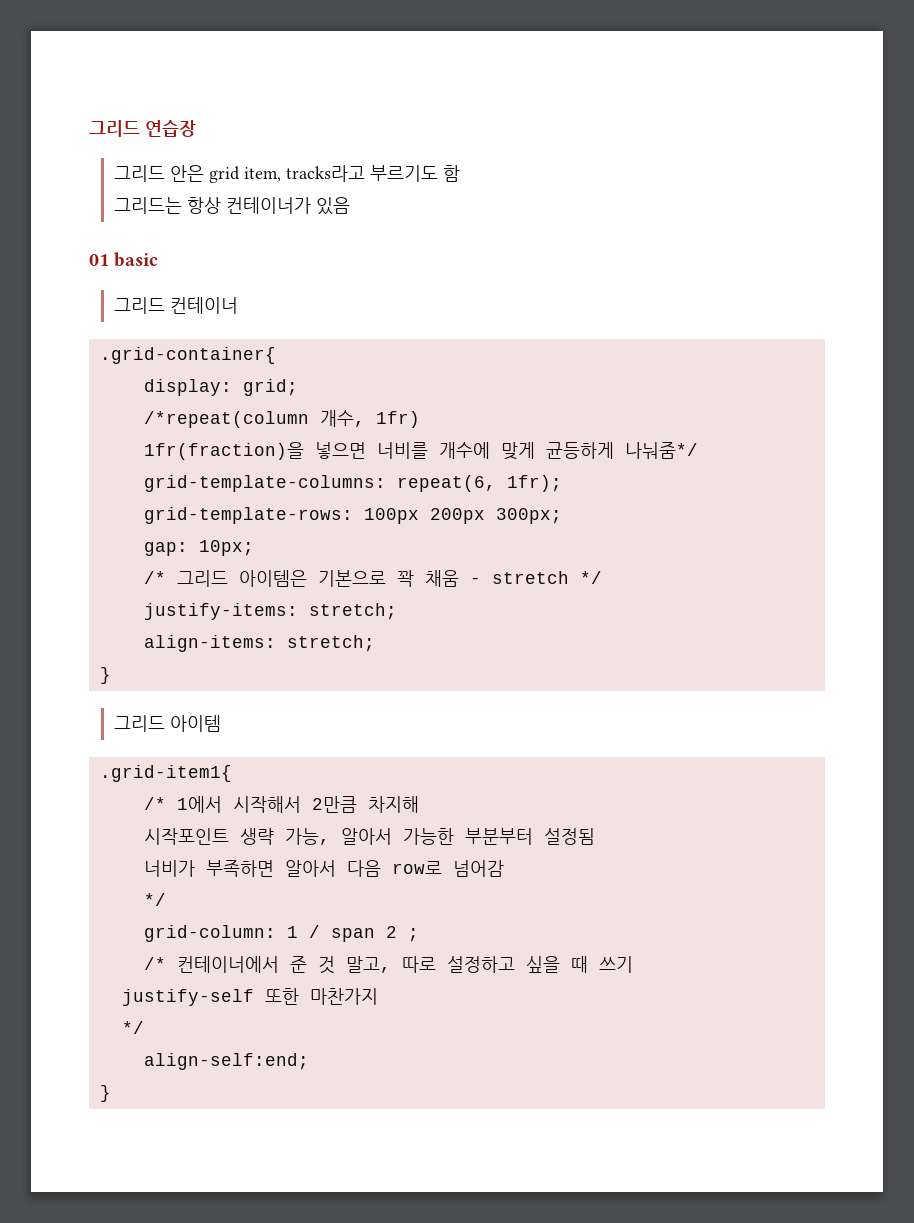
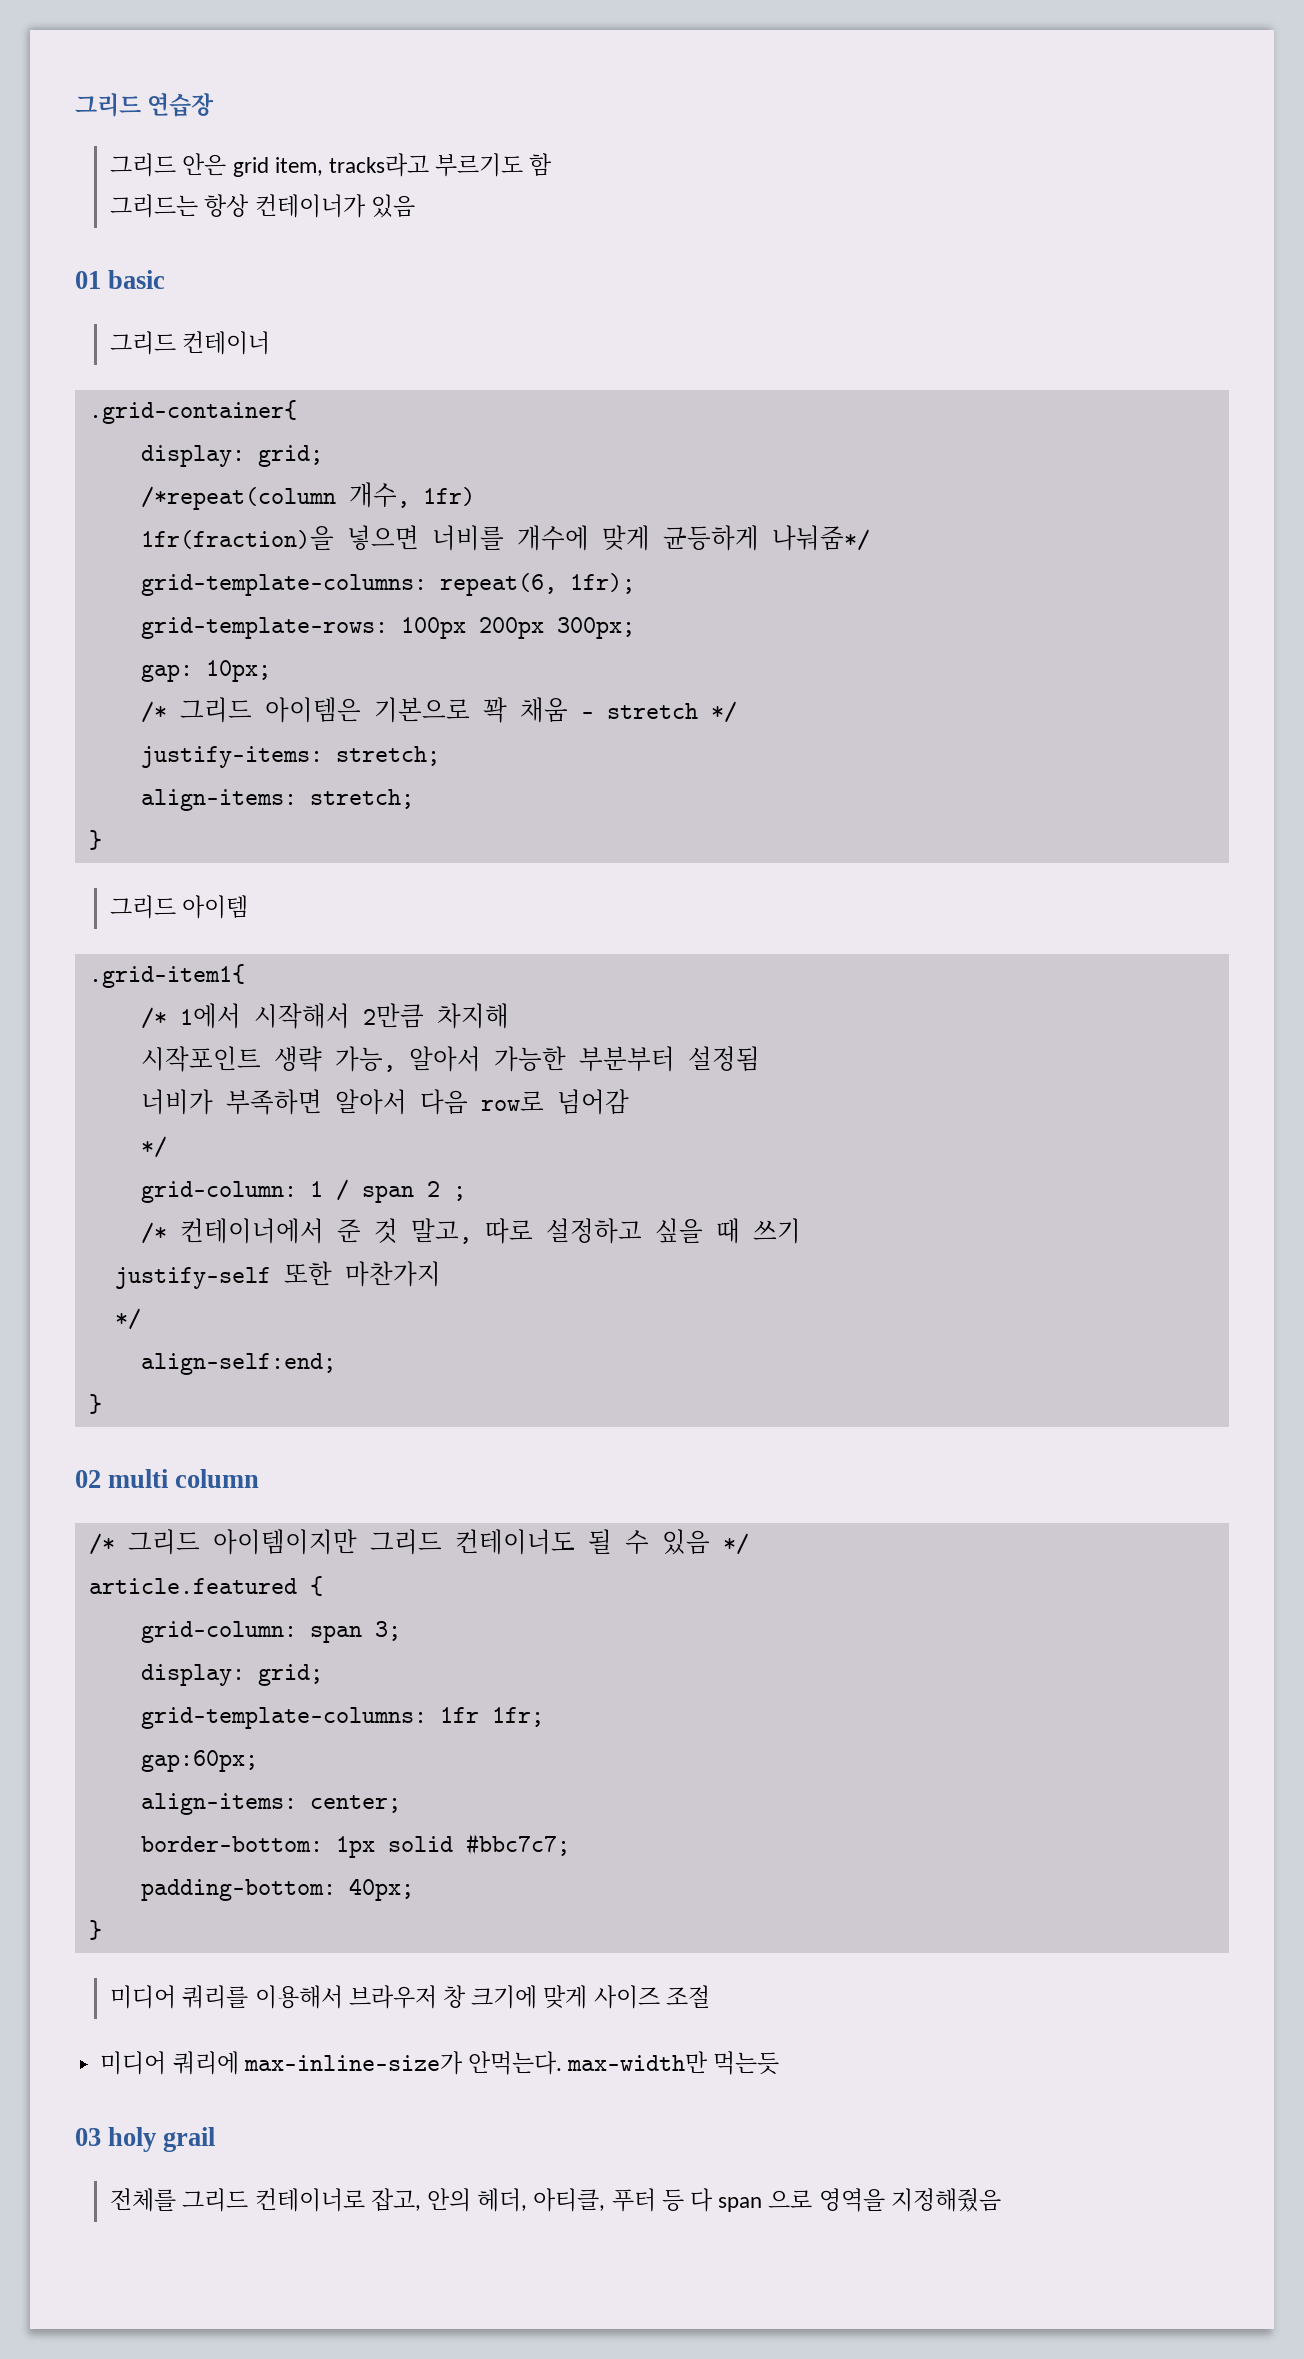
(111, 1093) none -> [75,1469,260,1488] [88,1529,749,1555] [88,1576,323,1596] [140,1621,401,1643] [140,1664,323,1686] [140,1707,544,1729] [140,1750,258,1772] [140,1793,401,1815] [140,1833,570,1858] [140,1878,414,1901] [88,1920,102,1940] [110,1985,710,2009] [100,2051,780,2075] [75,2127,216,2152] [110,2188,1001,2212] // 02 multi column // /* 그리드 아이템이지만 그리드 컨테이너도 될 수 있음 */ // article.featured { // grid-column: span 3; // display: grid; // grid-template-columns: 1fr 1fr; // gap:60px; // align-items: center; // border-bottom: 1px solid #bbc7c7; // padding-bottom: 40px; // } // 미디어 쿼리를 이용해서 브라우저 창 크기에 맞게 사이즈 조절 // 미디어 쿼리에 max-inline-size가 안먹는다. max-width만 먹는듯 // 03 holy grail // 전체를 그리드 컨테이너로 잡고, 안의 헤더, 아티클, 푸터 등 다 span 으로 영역을 지정해줬음

